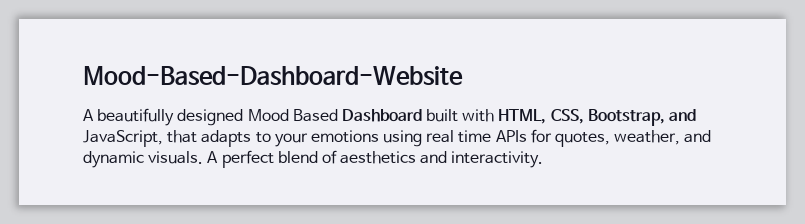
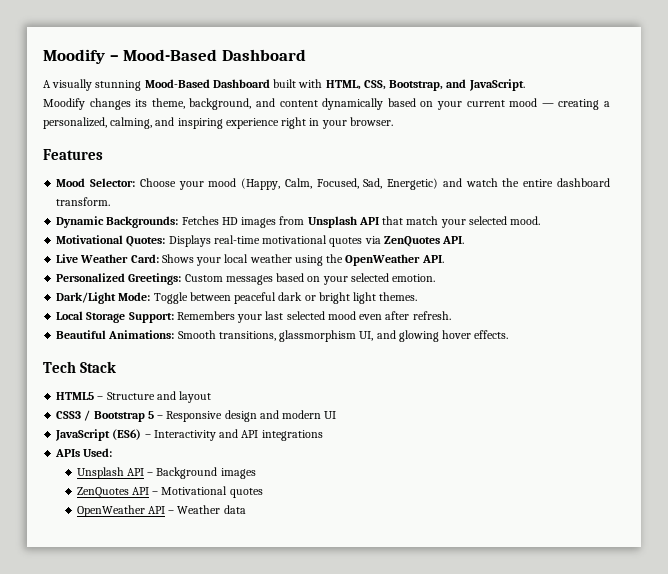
[83,66,463,86] [83,108,338,126] Mood-Based-Dashboard-Website // A beautifully designed Mood Based -> [43,49,306,64] [43,79,210,91] Moodify – Mood-Based Dashboard // A visually stunning Mood-Based
[83,129,712,147] [83,150,544,168] JavaScript, that adapts to your emotions using real time APIs for quotes, weather, and dynamic visuals. A perfect blend of aesthetics and interactivity. -> [468,79,525,91] [43,98,611,110] [43,117,393,129] [43,149,103,160] [56,178,610,190] [56,197,111,206] [56,216,541,228] [56,235,465,247] [56,254,444,266] [56,273,436,285] [56,292,418,304] [56,311,451,323] [56,330,509,342] [43,361,117,373] [56,391,212,403] [56,410,337,422] [55,429,323,441] [55,448,113,457] [76,467,256,479] [76,486,263,498] [76,505,246,517] JavaScript. // Moodify changes its theme, background, and content dynamically based on your current mood — creating a personalized, calming, and inspiring experience right in your browser. // Features // Mood Selector: Choose your mood (Happy, Calm, Focused, Sad, Energetic) and watch the entire dashboard transform. // Dynamic Backgrounds: Fetches HD images from Unsplash API that match your selected mood. // Motivational Quotes: Displays real-time motivational quotes via ZenQuotes API. // Live Weather Card: Shows your local weather using the OpenWeather API. // Personalized Greetings: Custom messages based on your selected emotion. // Dark/Light Mode: Toggle between peaceful dark or bright light themes. // Local Storage Support: Remembers your last selected mood even after refresh. // Beautiful Animations: Smooth transitions, glassmorphism UI, and glowing hover effects. // Tech Stack // HTML5 – Structure and layout // CSS3 / Bootstrap 5 – Responsive design and modern UI // JavaScript (ES6) – Interactivity and API integrations // APIs Used: // Unsplash API – Background images // ZenQuotes API – Motivational quotes // OpenWeather API – Weather data

